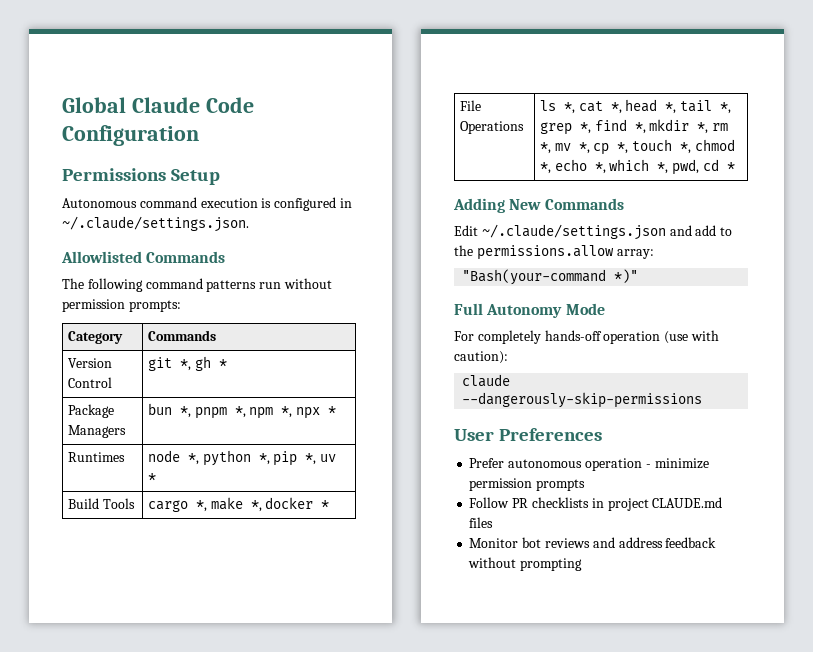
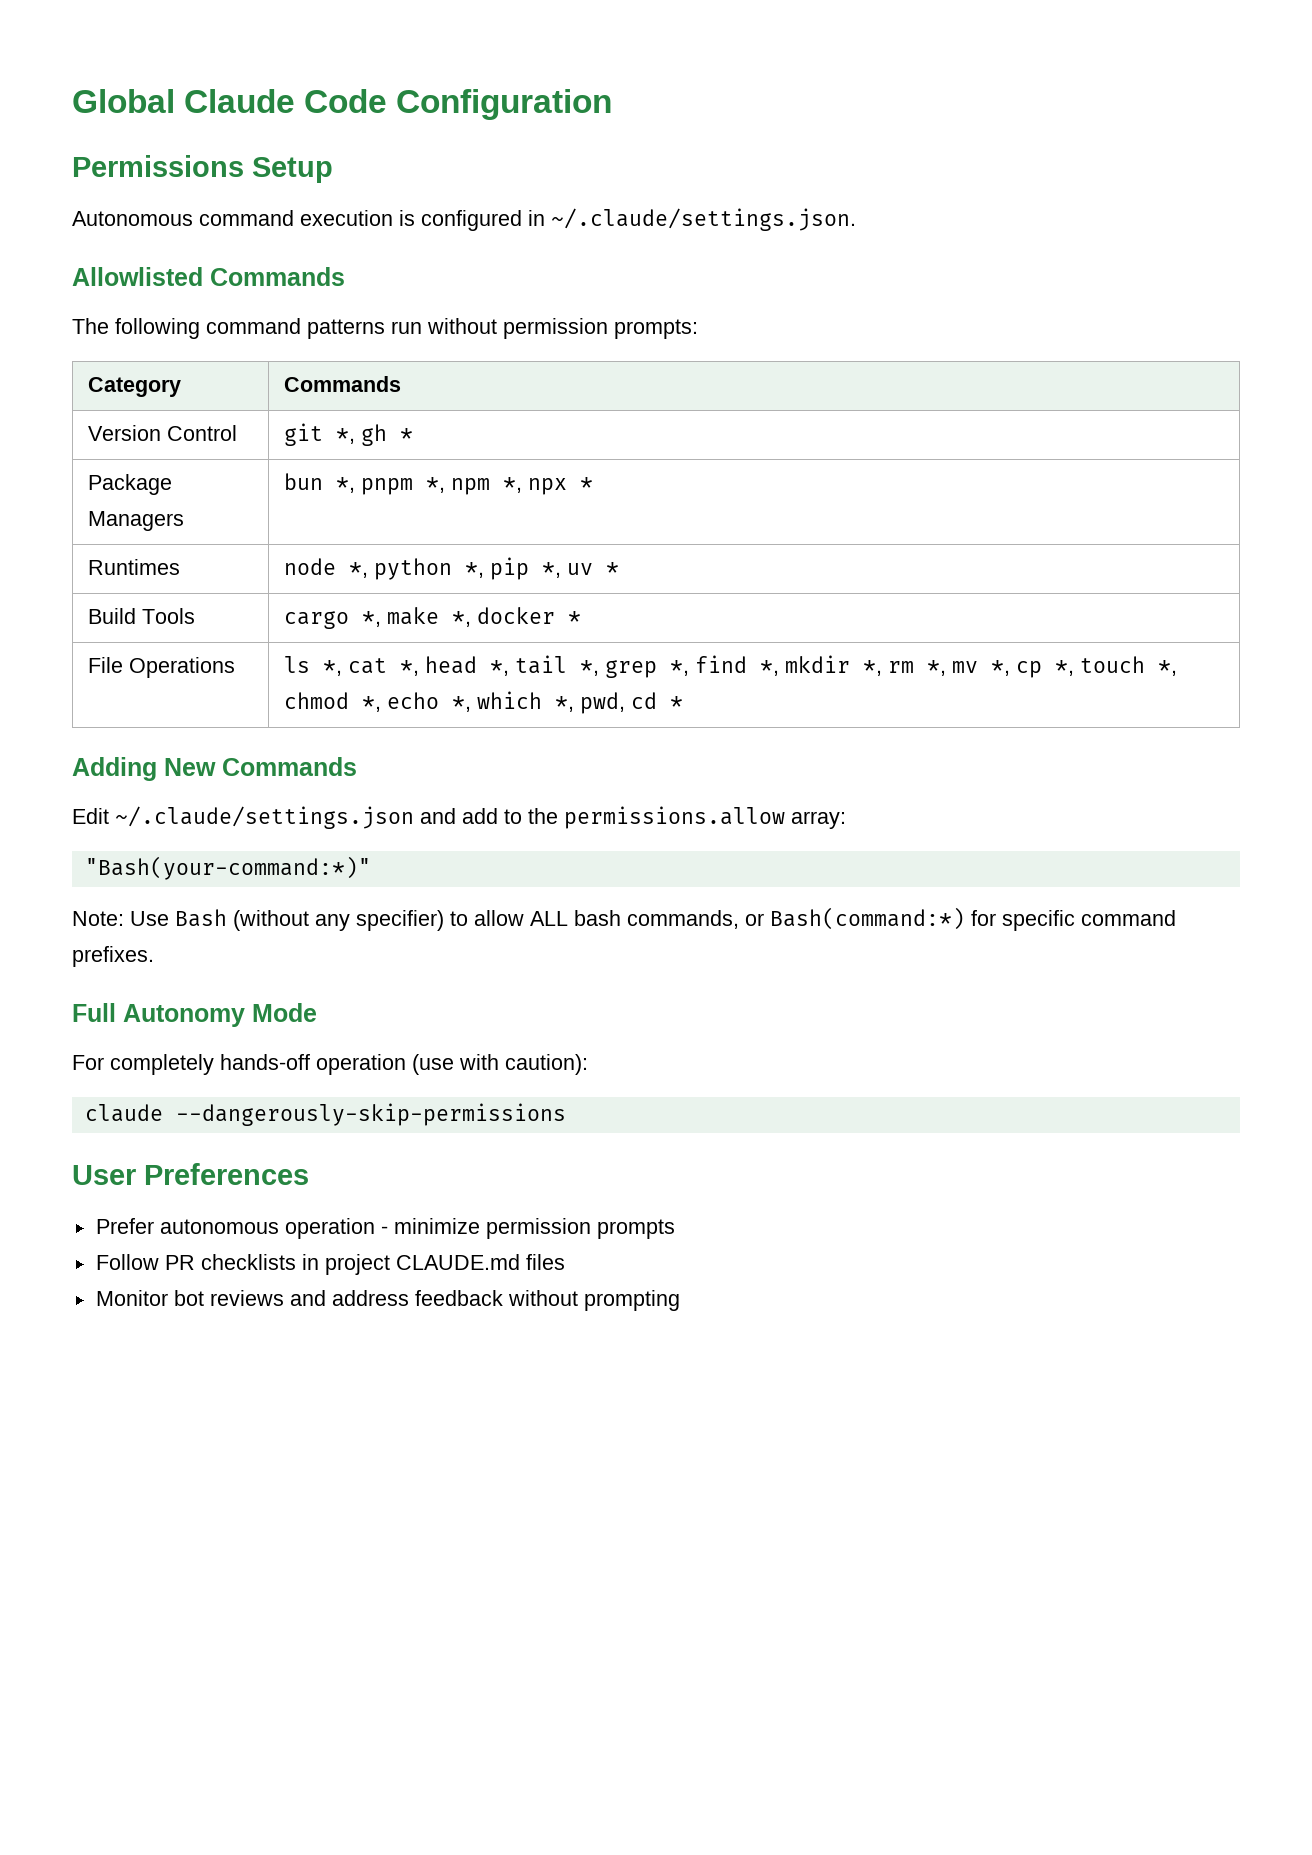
[462,269,639,285] "Bash(your-command *)" -> [84,856,371,880] [72,907,1176,931] [72,946,154,967] "Bash(your-command:*)" // Note: Use Bash (without any specifier) to allow ALL bash commands, or Bash(command:*) for specific command prefixes.

